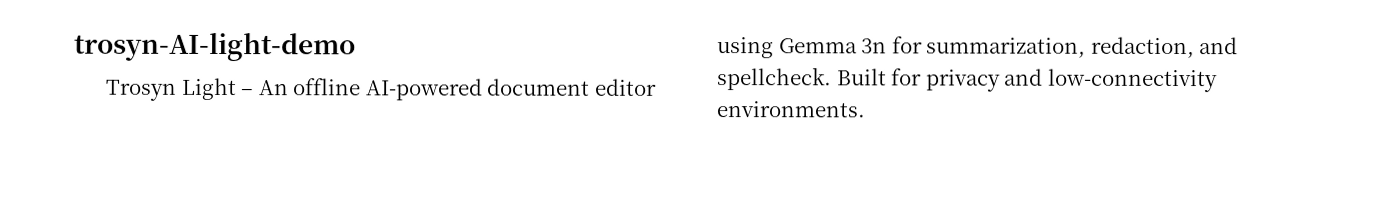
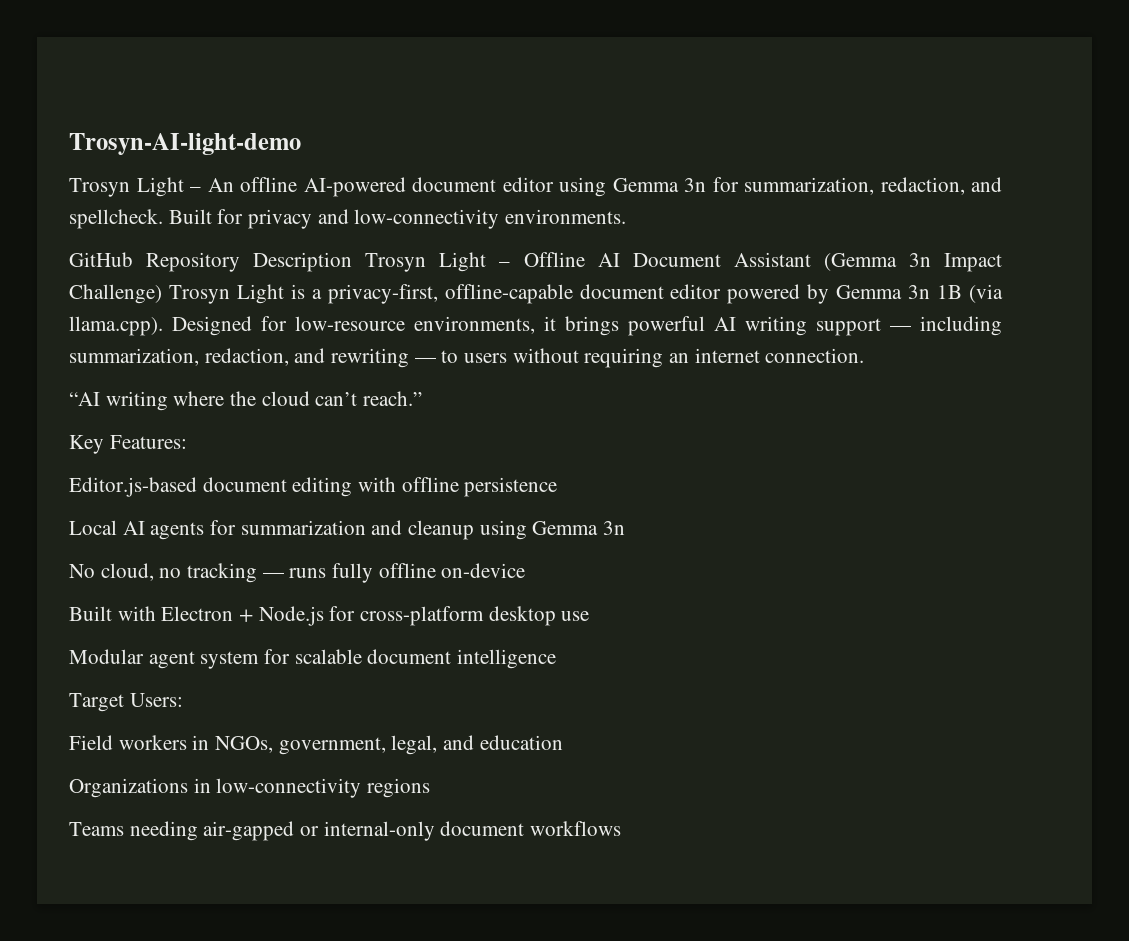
[74,32,356,62] trosyn-AI-light-demo -> [69,133,301,155] Trosyn-AI-light-demo
(866, 109) none -> [69,252,1003,272] [69,284,1004,304] [69,316,1002,336] [69,348,865,368] [69,391,423,411] [69,435,187,454] [69,477,558,497] [69,520,626,540] [69,563,526,583] [69,606,590,626] [69,649,557,669] [69,693,183,712] [69,735,563,755] [69,778,431,798] [69,821,622,841] // GitHub Repository Description Trosyn Light – Offline AI Document Assistant (Gemma 3n Impact Challenge) Trosyn Light is a privacy-first, offline-capable document editor powered by Gemma 3n 1B (via llama.cpp). Designed for low-resource environments, it brings powerful AI writing support — including summarization, redaction, and rewriting — to users without requiring an internet connection. // “AI writing where the cloud can’t reach.” // Key Features: // Editor.js-based document editing with offline persistence // Local AI agents for summarization and cleanup using Gemma 3n // No cloud, no tracking — runs fully offline on-device // Built with Electron + Node.js for cross-platform desktop use // Modular agent system for scalable document intelligence // Target Users: // Field workers in NGOs, government, legal, and education // Organizations in low-connectivity regions // Teams needing air-gapped or internal-only document workflows

